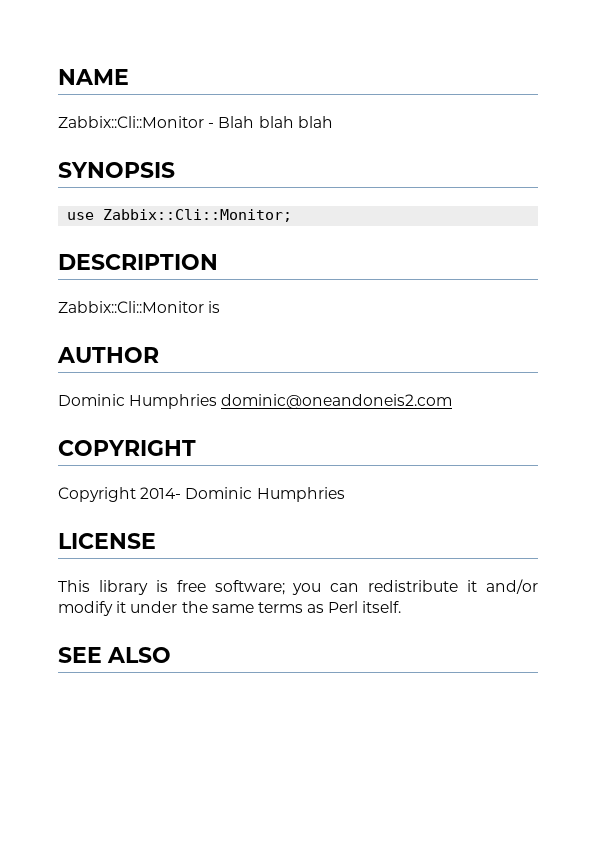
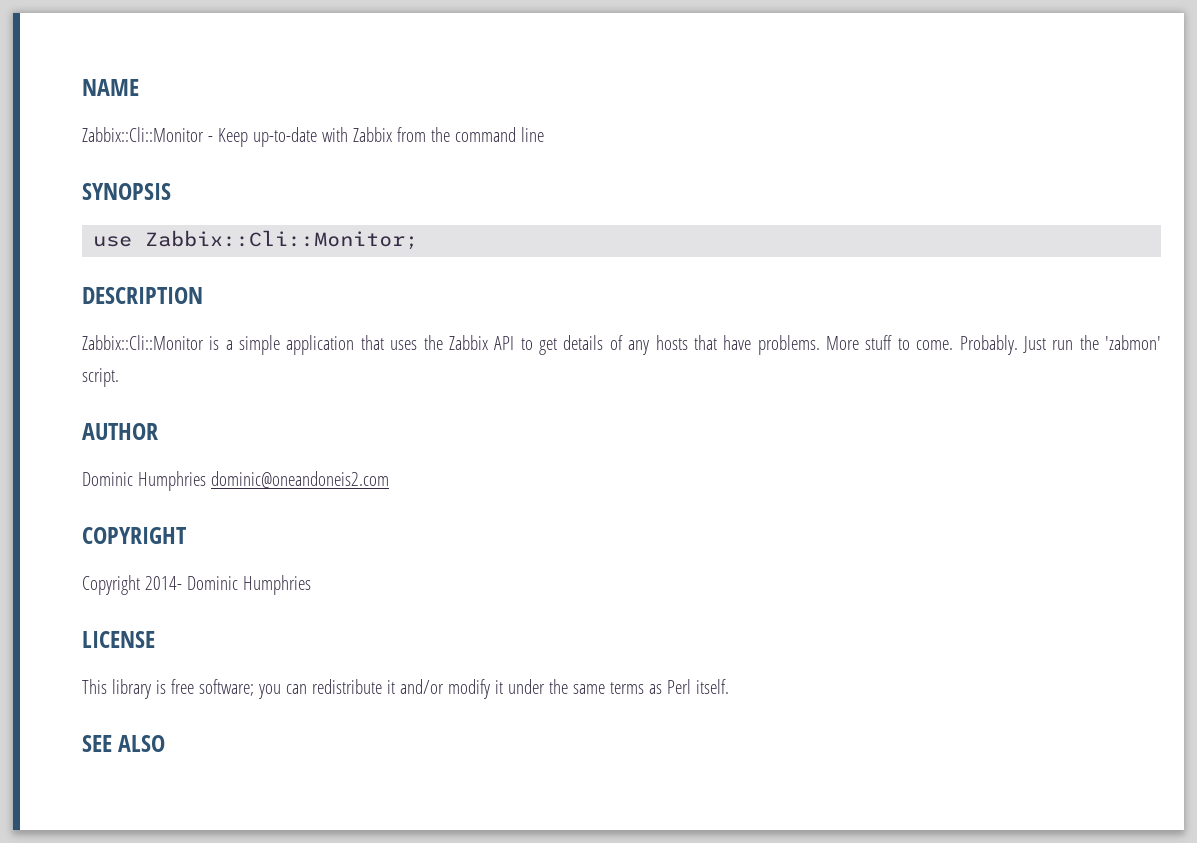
[218,116,333,128] Blah blah blah -> [217,127,544,147] Keep up-to-date with Zabbix from the command line
(221, 307) none -> [225,335,1161,355] [82,368,119,387] a simple application that uses the Zabbix API to get details of any hosts that have problems. More stuff to come. Probably. Just run the 'zabmon' script.

